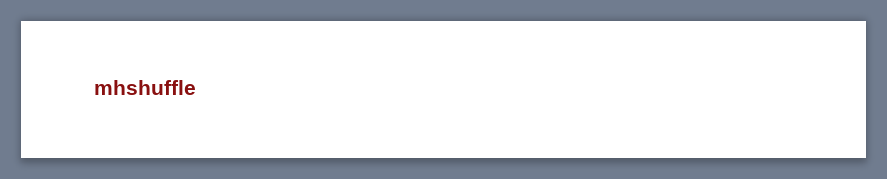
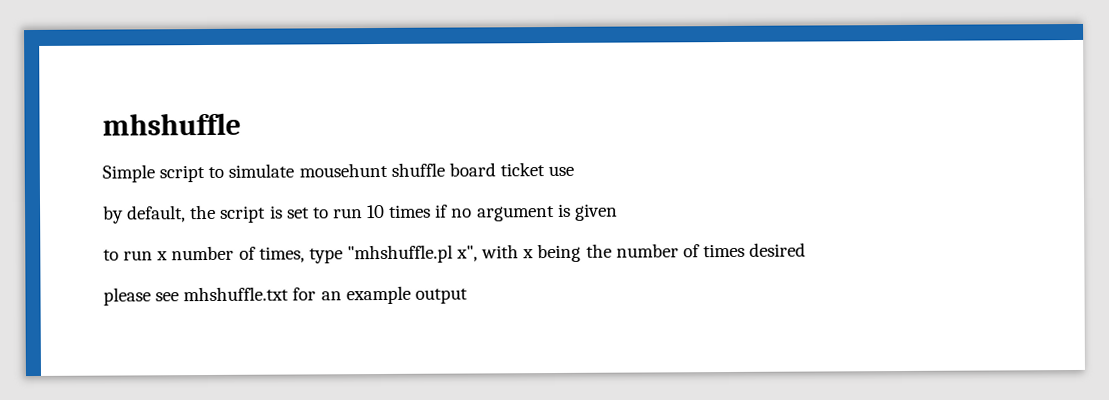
(196, 87) none -> [102,162,575,183] [103,203,618,224] [103,242,807,264] [103,285,468,306] // Simple script to simulate mousehunt shuffle board ticket use // by default, the script is set to run 10 times if no argument is given // to run x number of times, type "mhshuffle.pl x", with x being the number of times desired // please see mhshuffle.txt for an example output

